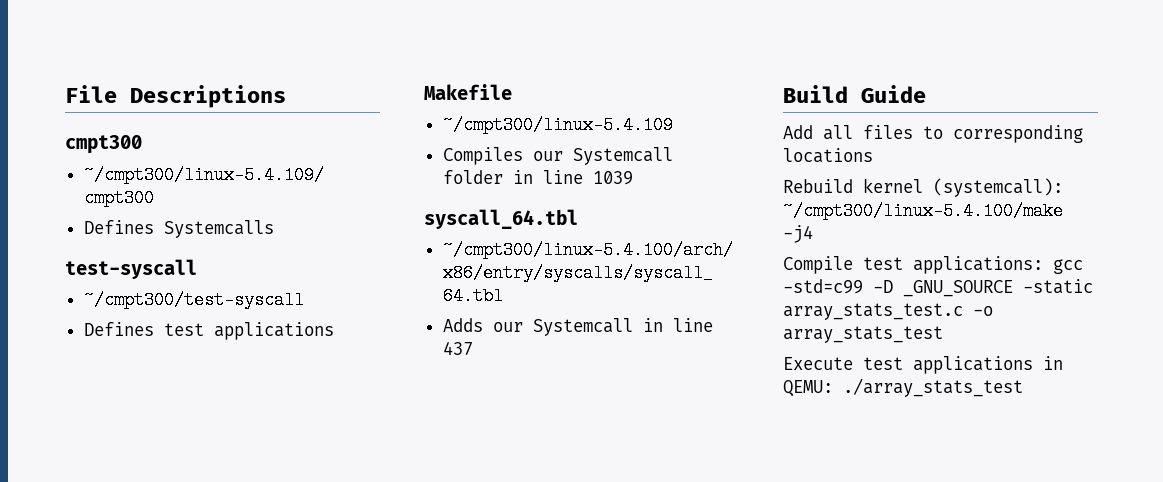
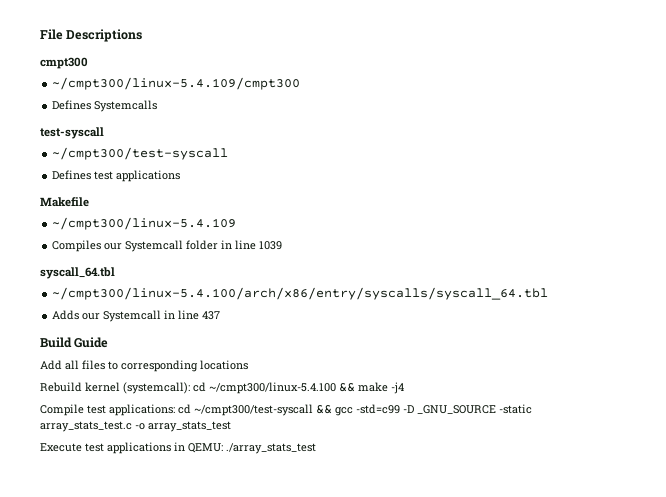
[783,202,1063,220] ~/cmpt300/linux-5.4.100/make -> [193,382,388,394] cd ~/cmpt300/linux-5.4.100 && make
(1043, 265) none -> [178,404,332,416] cd ~/cmpt300/test-syscall &&

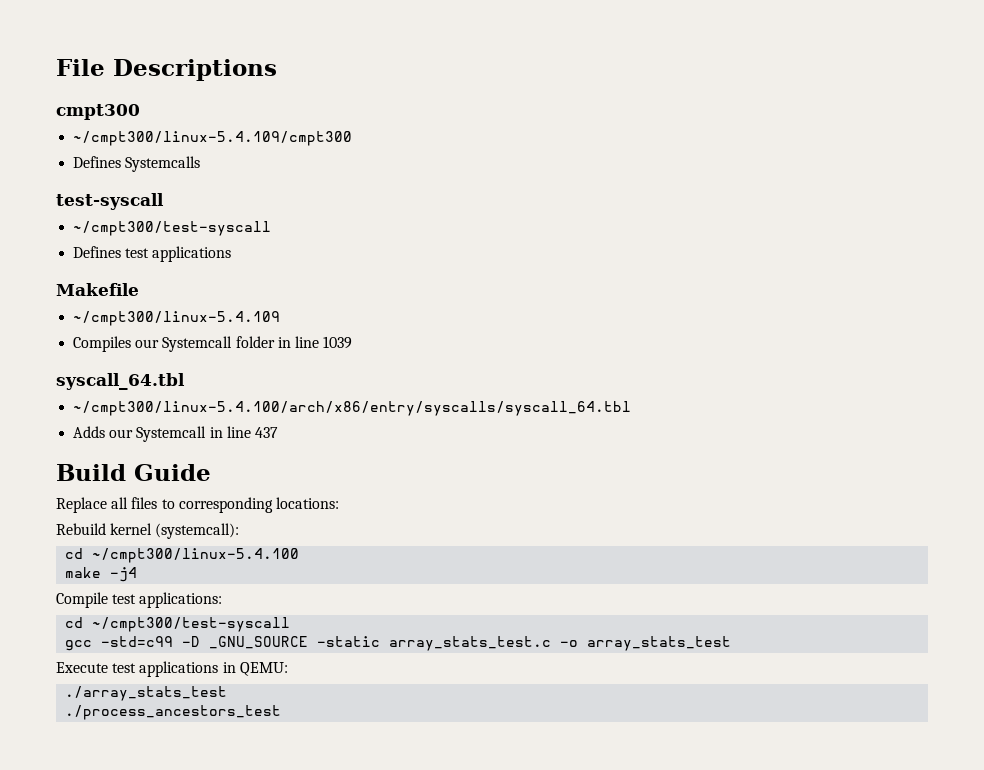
[40,360,62,370] Add -> [56,497,107,513] Replace
[200,360,248,370] locations -> [275,497,339,509] locations:
(190, 388) none -> (240, 531) //
[339,383,355,392] && -> (300, 555) //
(175, 410) none -> (223, 600) //
[316,405,332,414] && -> (291, 624) //
(223, 448) none -> (288, 669) //
(316, 448) none -> [65,705,282,720] // ./process_ancestors_test

